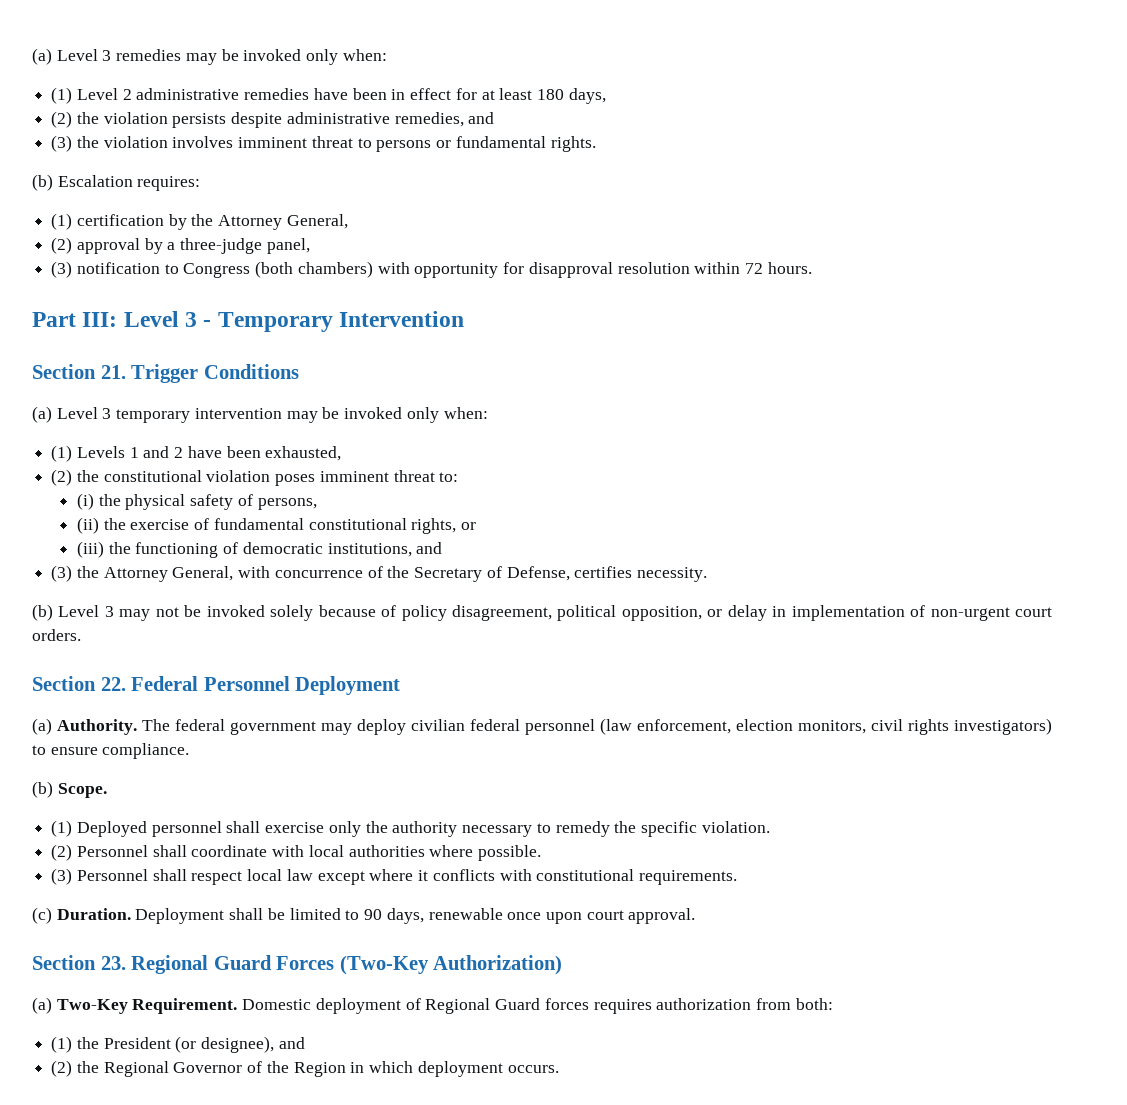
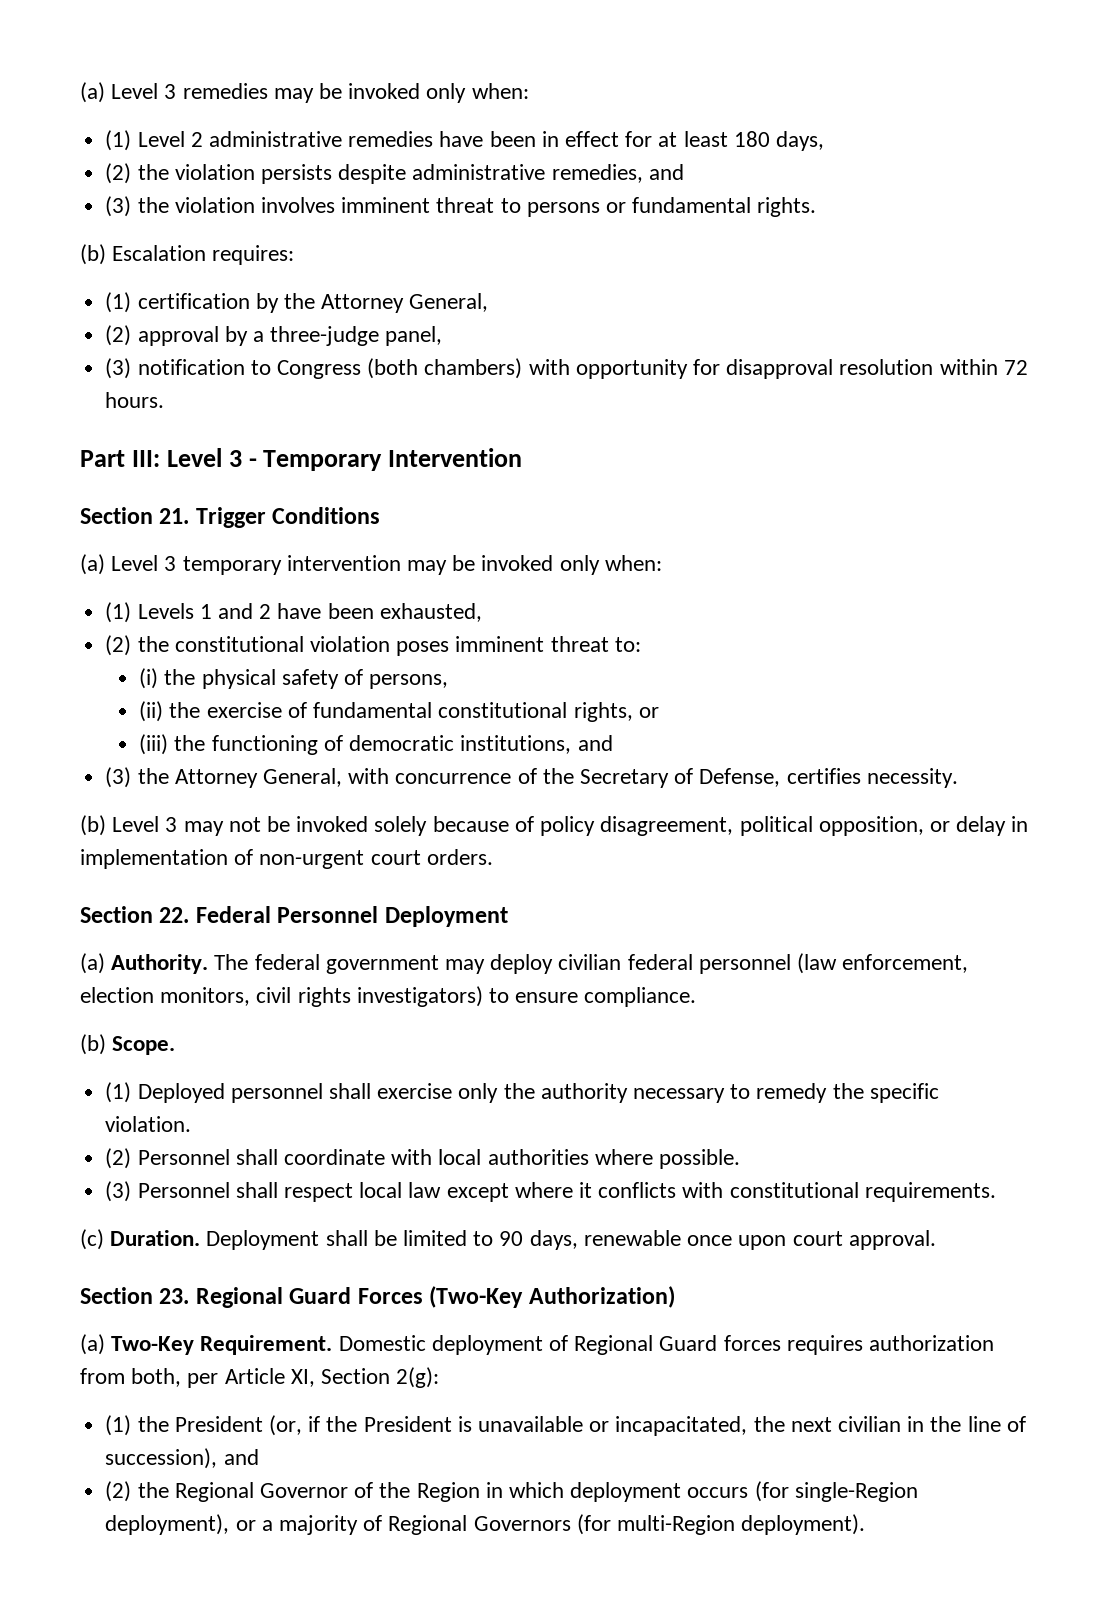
[795,998,833,1010] [51,1036,275,1053] both: // (1) the President (or designee), -> [131,1367,440,1388] [105,1415,1026,1436] [105,1448,218,1469] both, per Article XI, Section 2(g): // (1) the President (or, if the President is unavailable or incapacitated, the next civilian in the line of succession),
[507,1065,559,1073] occurs. -> [687,1481,918,1502] [105,1514,866,1535] occurs (for single-Region deployment), or a majority of Regional Governors (for multi-Region deployment).

